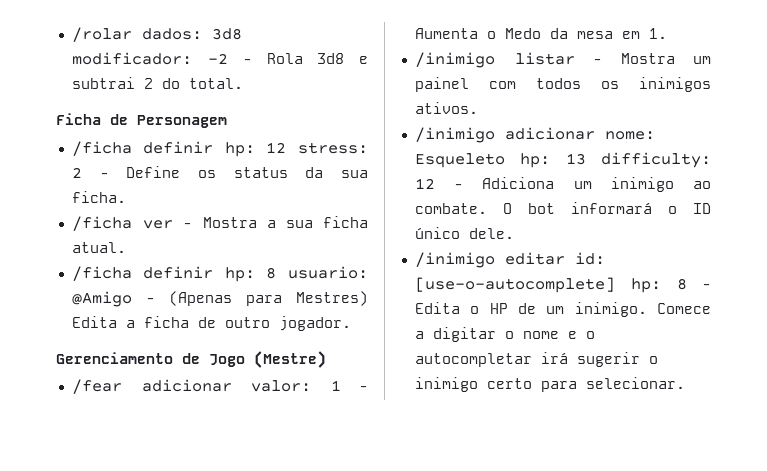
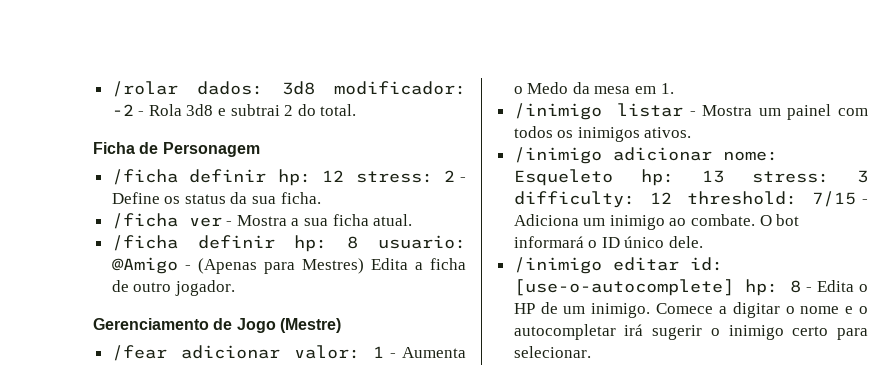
[601,152,711,168] [414,178,435,189] difficulty: 12 -> [751,170,868,183] [513,191,856,208] stress: 3 difficulty: 12 threshold: 7/15

